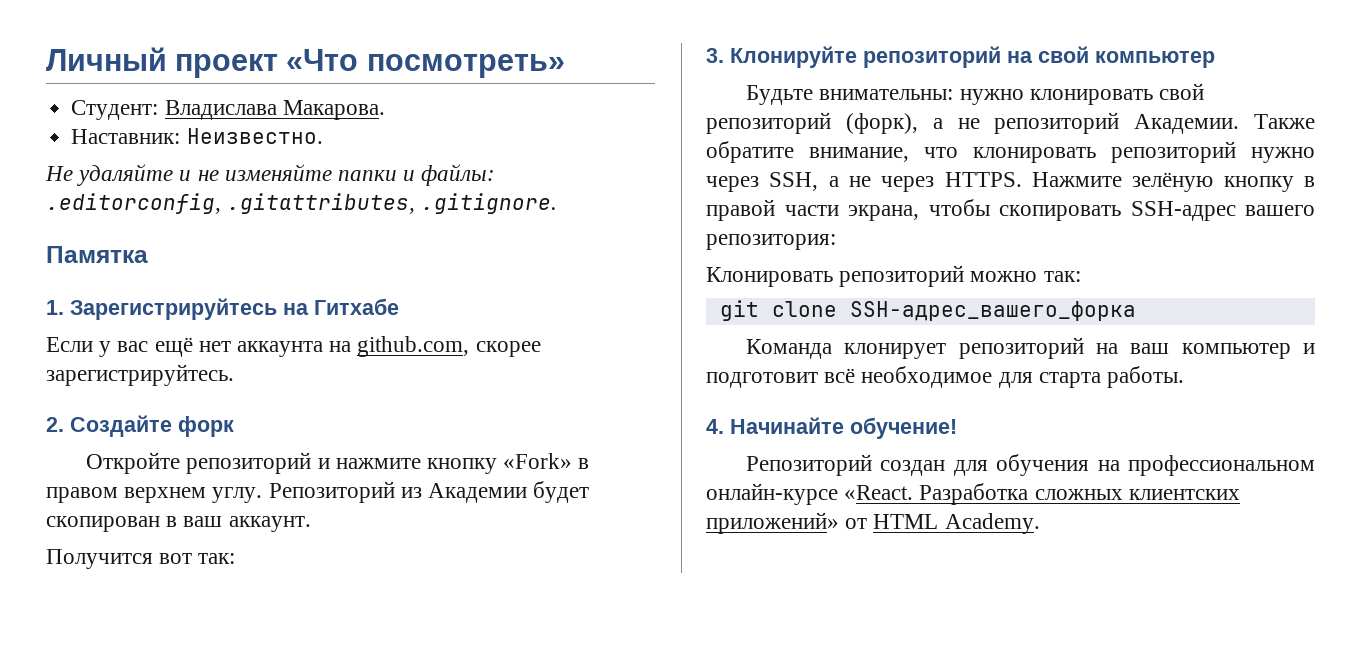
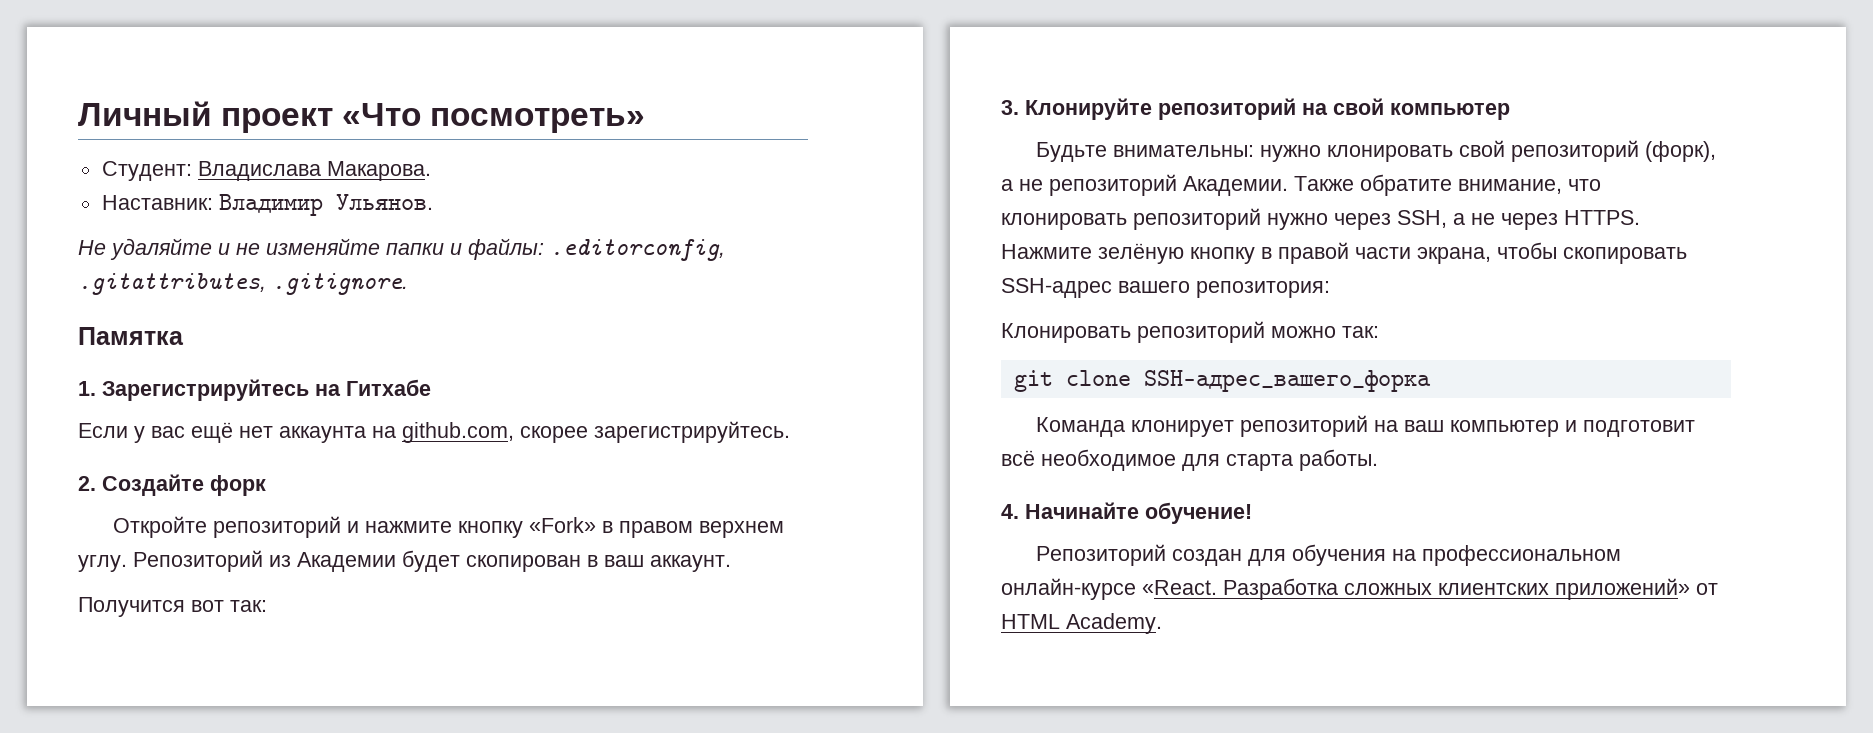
[186,128,323,144] Неизвестно. -> [218,194,433,216] Владимир Ульянов.

